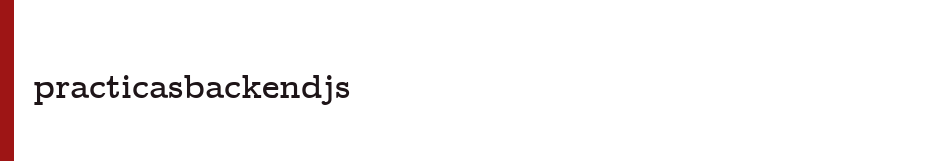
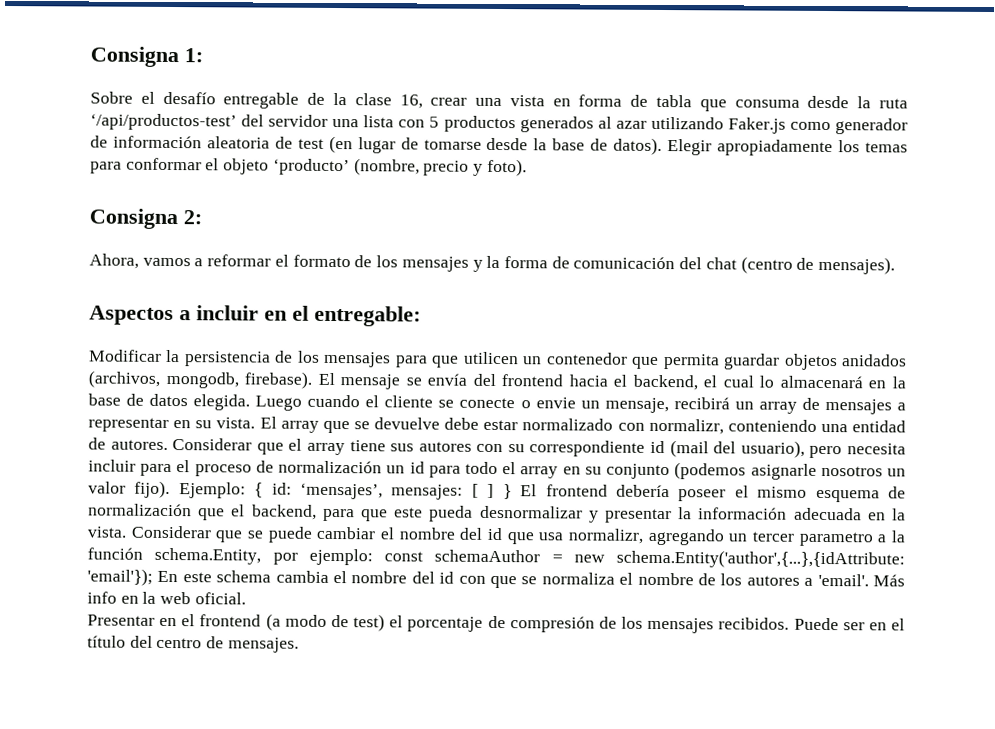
[33,75,350,105] practicasbackendjs -> [90,46,203,68] [90,91,908,112] [90,113,908,135] [90,135,909,157] [90,157,527,177] [89,208,202,230] [89,253,896,275] [89,305,421,327] [89,349,907,371] [88,370,906,391] [88,393,907,415] [88,416,906,435] [88,437,907,459] [88,459,906,480] [88,480,906,503] [88,503,907,524] [87,525,905,547] [87,547,905,569] [87,568,905,589] [87,591,246,605] [87,613,905,634] [87,635,299,653] Consigna 1: // Sobre el desafío entregable de la clase 16, crear una vista en forma de tabla que consuma desde la ruta ‘/api/productos-test’ del servidor una lista con 5 productos generados al azar utilizando Faker.js como generador de información aleatoria de test (en lugar de tomarse desde la base de datos). Elegir apropiadamente los temas para conformar el objeto ‘producto’ (nombre, precio y foto). // Consigna 2: // Ahora, vamos a reformar el formato de los mensajes y la forma de comunicación del chat (centro de mensajes). // Aspectos a incluir en el entregable: // Modificar la persistencia de los mensajes para que utilicen un contenedor que permita guardar objetos anidados (archivos, mongodb, firebase). El mensaje se envía del frontend hacia el backend, el cual lo almacenará en la base de datos elegida. Luego cuando el cliente se conecte o envie un mensaje, recibirá un array de mensajes a representar en su vista. El array que se devuelve debe estar normalizado con normalizr, conteniendo una entidad de autores. Considerar que el array tiene sus autores con su correspondiente id (mail del usuario), pero necesita incluir para el proceso de normalización un id para todo el array en su conjunto (podemos asignarle nosotros un valor fijo). Ejemplo: { id: ‘mensajes’, mensajes: [ ] } El frontend debería poseer el mismo esquema de normalización que el backend, para que este pueda desnormalizar y presentar la información adecuada en la vista. Considerar que se puede cambiar el nombre del id que usa normalizr, agregando un tercer parametro a la función schema.Entity, por ejemplo: const schemaAuthor = new schema.Entity('author',{...},{idAttribute: 'email'}); En este schema cambia el nombre del id con que se normaliza el nombre de los autores a 'email'. Más info en la web oficial. // Presentar en el frontend (a modo de test) el porcentaje de compresión de los mensajes recibidos. Puede ser en el título del centro de mensajes.

